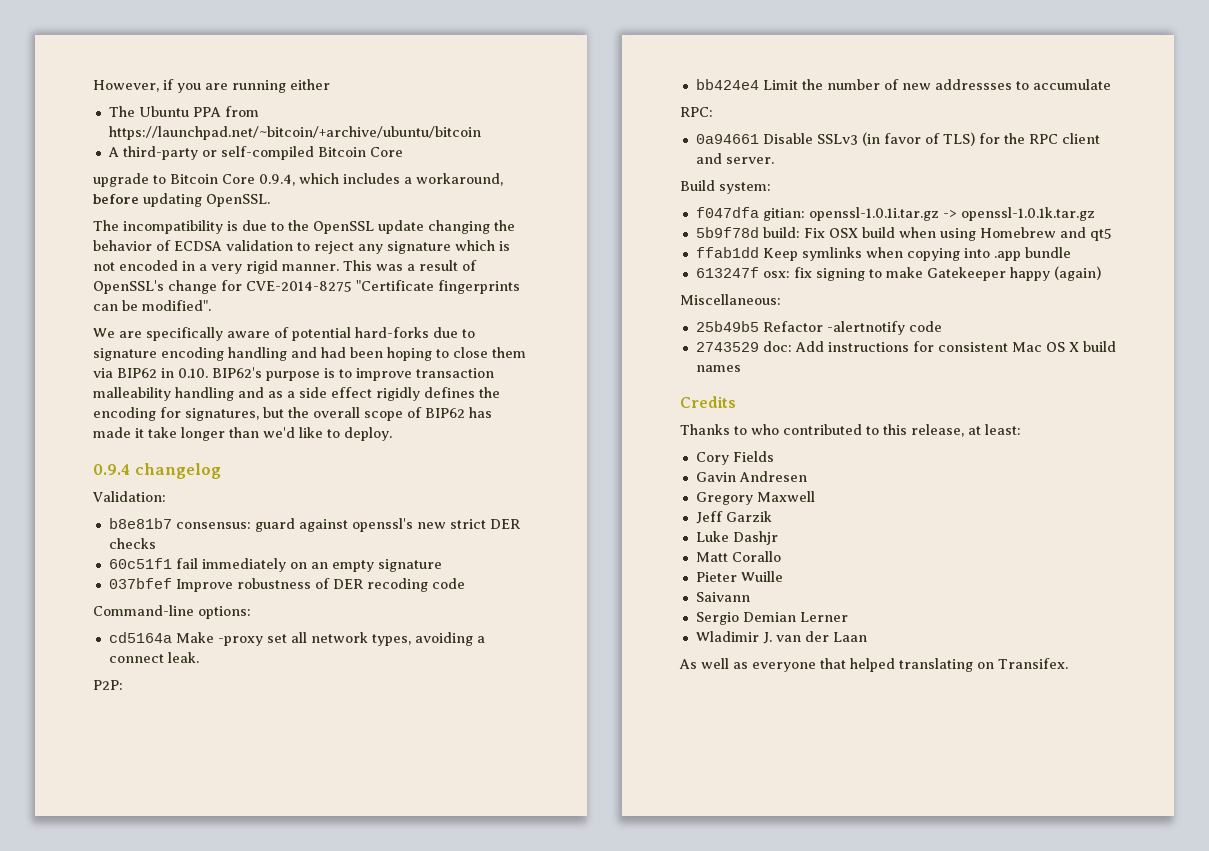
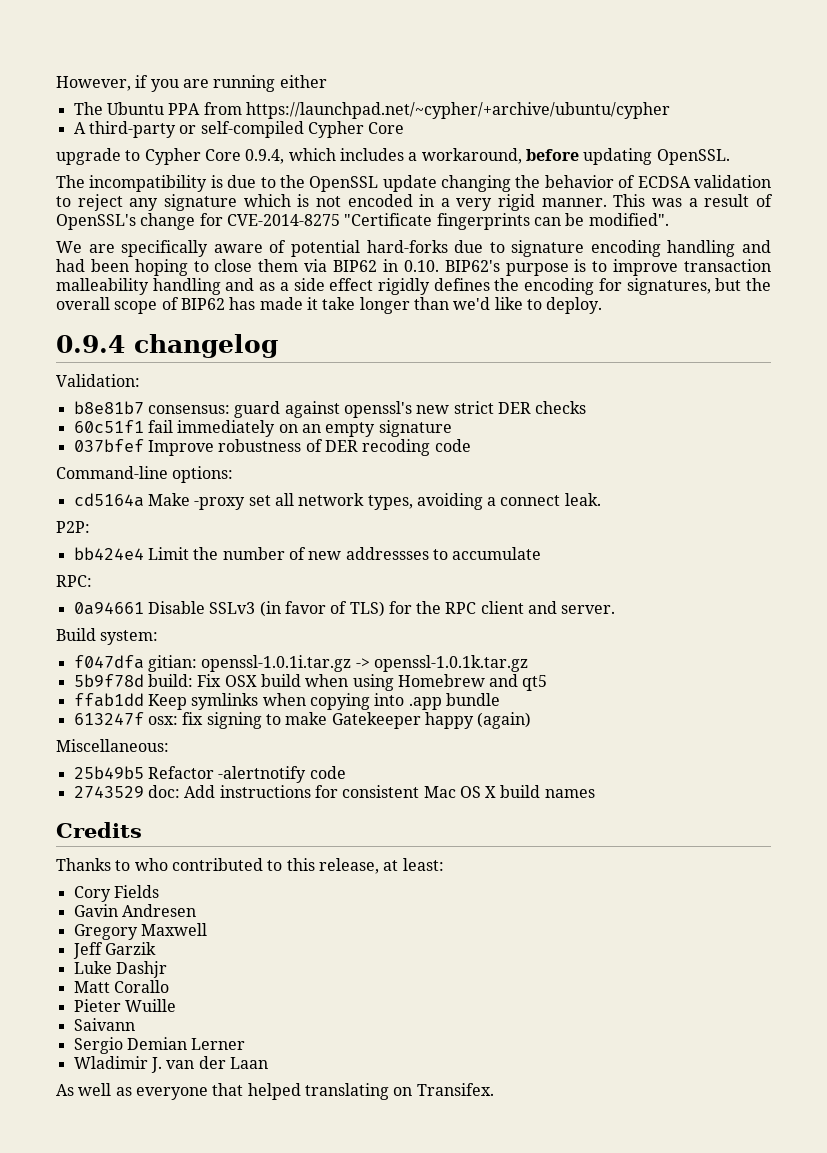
[108,126,481,140] https://launchpad.net/~bitcoin/+archive/ubuntu/bitcoin -> [245,102,670,119] https://launchpad.net/~cypher/+archive/ubuntu/cypher
[317,147,366,157] Bitcoin -> [307,121,364,138] Cypher
[170,174,218,184] Bitcoin -> [144,148,201,165] Cypher

